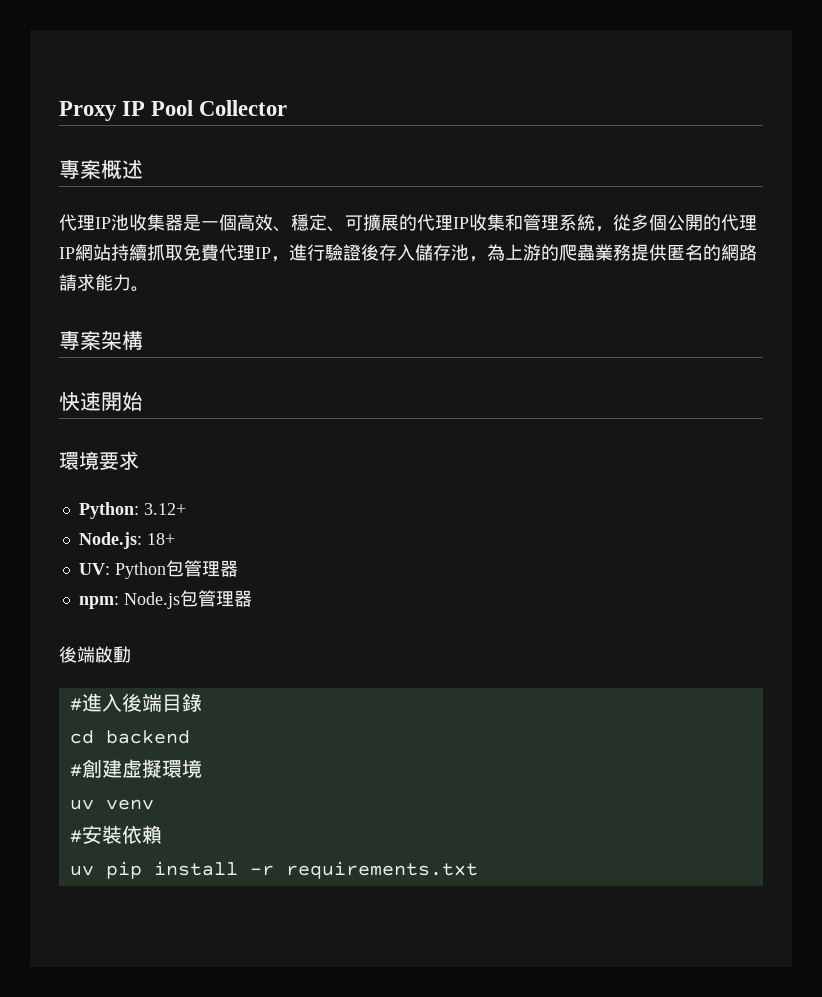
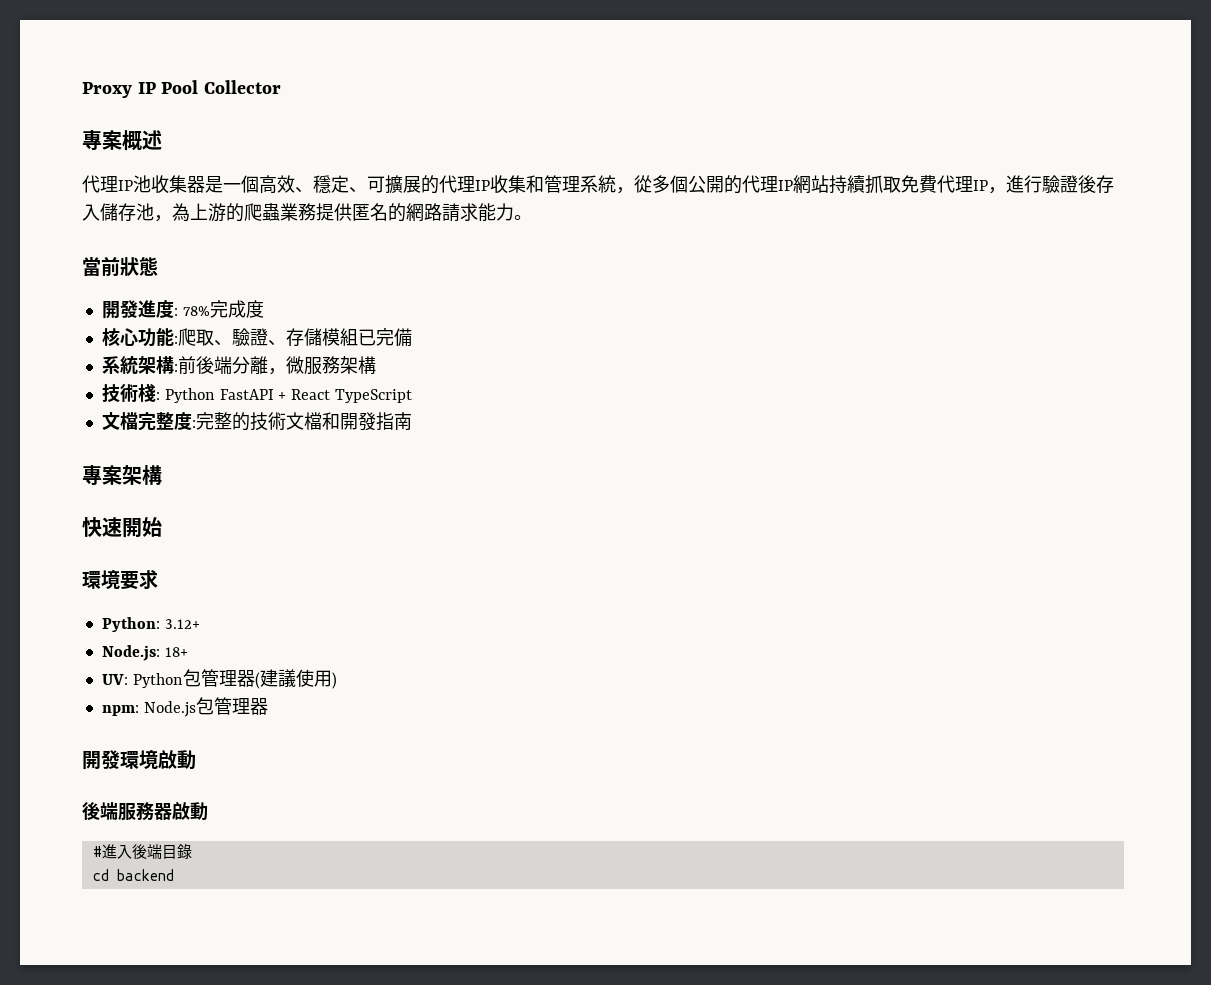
(149, 289) none -> [82,256,158,277] [101,300,264,319] [101,328,412,347] [101,356,376,375] [101,383,413,403] [101,412,412,431] // 當前狀態 // 開發進度: 78%完成度 // 核心功能:爬取、驗證、存儲模組已完備 // 系統架構:前後端分離，微服務架構 // 技術棧: Python FastAPI + React TypeScript // 文檔完整度:完整的技術文檔和開發指南
(238, 568) none -> [254,669,337,689] (建議使用)
[59,646,95,663] // 後端 -> [82,750,196,770] [82,802,172,821] // 開發環境啟動 // 後端服務器
[69,759,202,778] [69,799,154,810] [69,825,162,844] [69,861,478,879] // #創建虛擬環境 // uv venv // #安裝依賴 // uv pip install -r requirements.txt -> (174, 875) none

